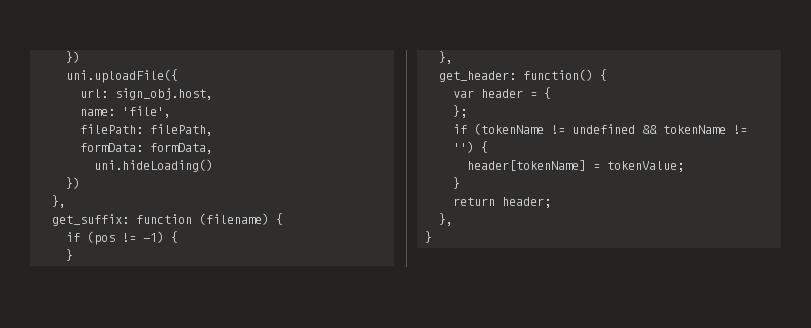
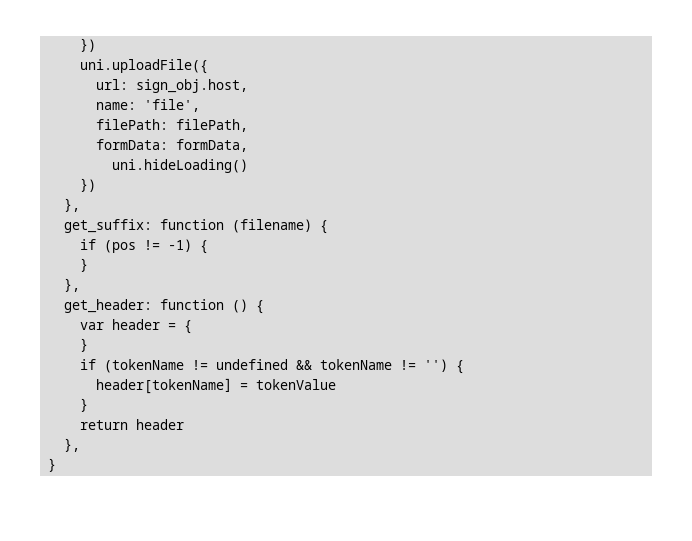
[523,69,594,81] function() -> [160,299,249,313] function ()
[453,105,468,118] }; -> [80,338,89,352] }
[607,161,685,172] tokenValue; -> [256,379,337,390] tokenValue
[502,197,552,208] header; -> [136,419,185,430] header

